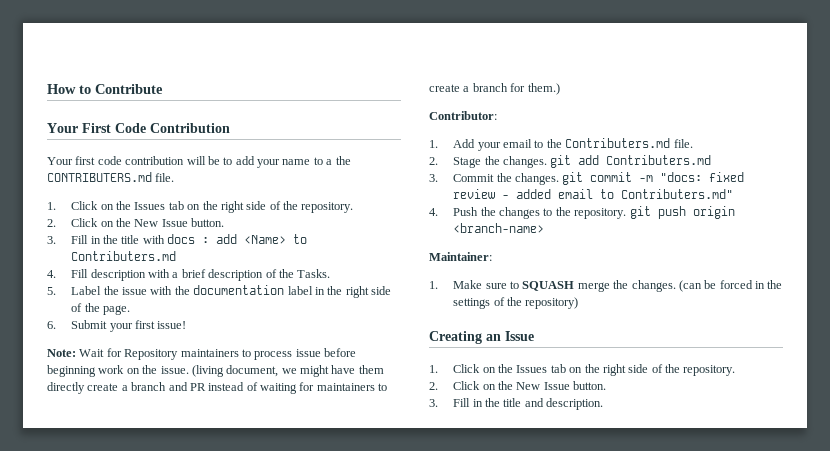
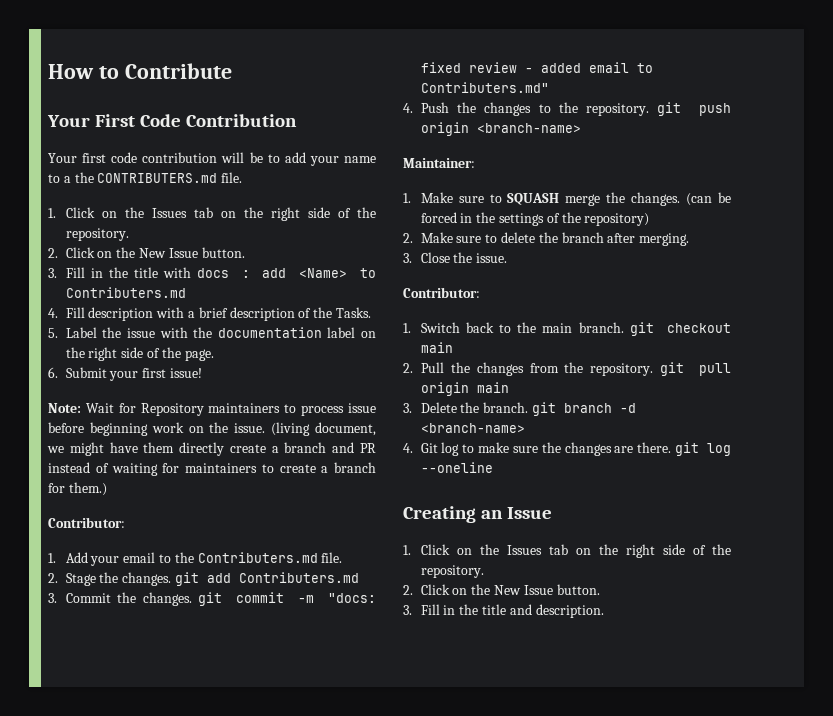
[314,287,325,295] in -> [360,331,376,338] on
(579, 303) none -> [403,232,690,246] [403,252,508,263] [403,287,480,298] [403,322,731,336] [420,342,453,353] [403,362,731,376] [420,382,509,396] [403,402,637,416] [420,423,525,433] [403,442,731,456] [420,462,493,473] // 2. Make sure to delete the branch after merging. // 3. Close the issue. // Contributor: // 1. Switch back to the main branch. git checkout main // 2. Pull the changes from the repository. git pull origin main // 3. Delete the branch. git branch -d <branch-name> // 4. Git log to make sure the changes are there. git log --oneline

